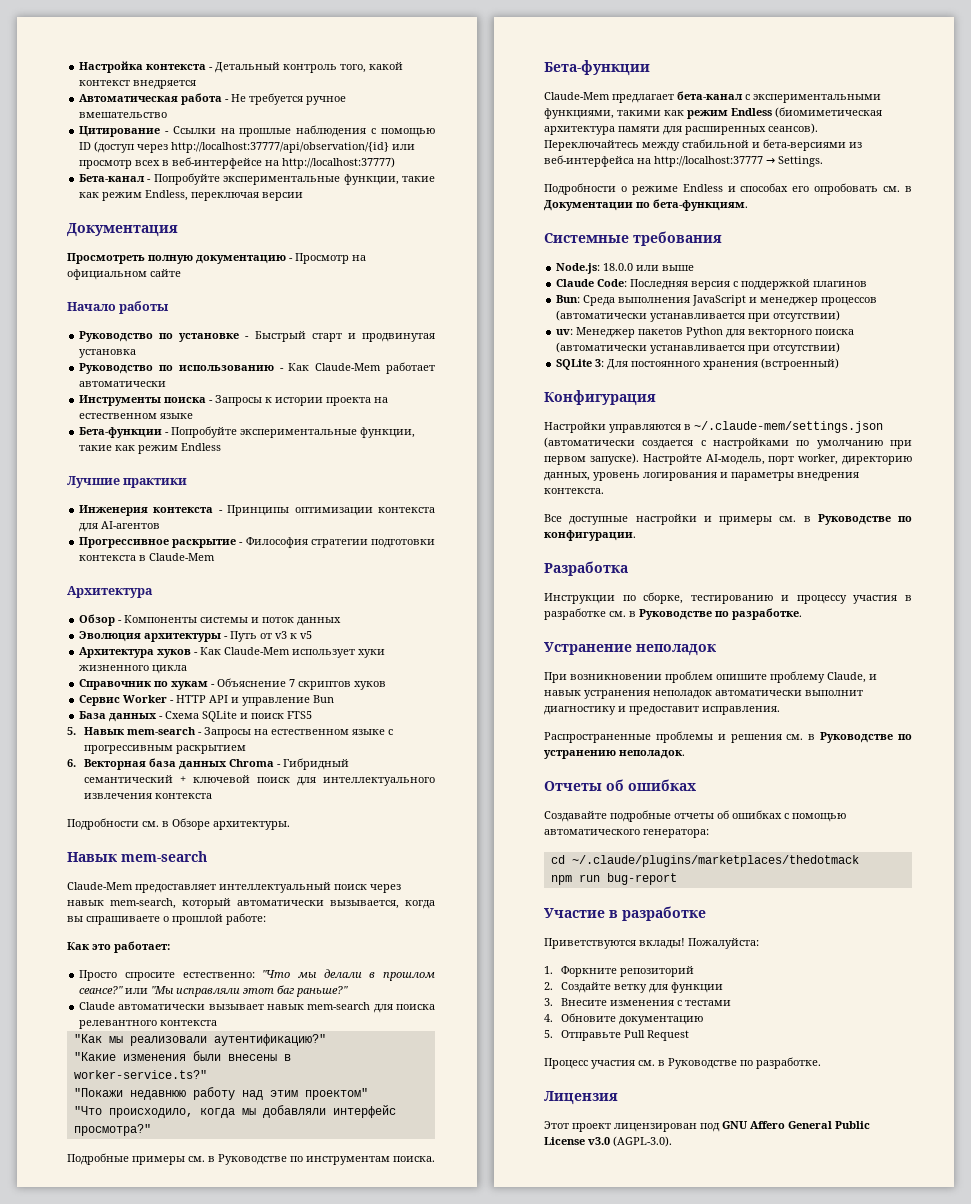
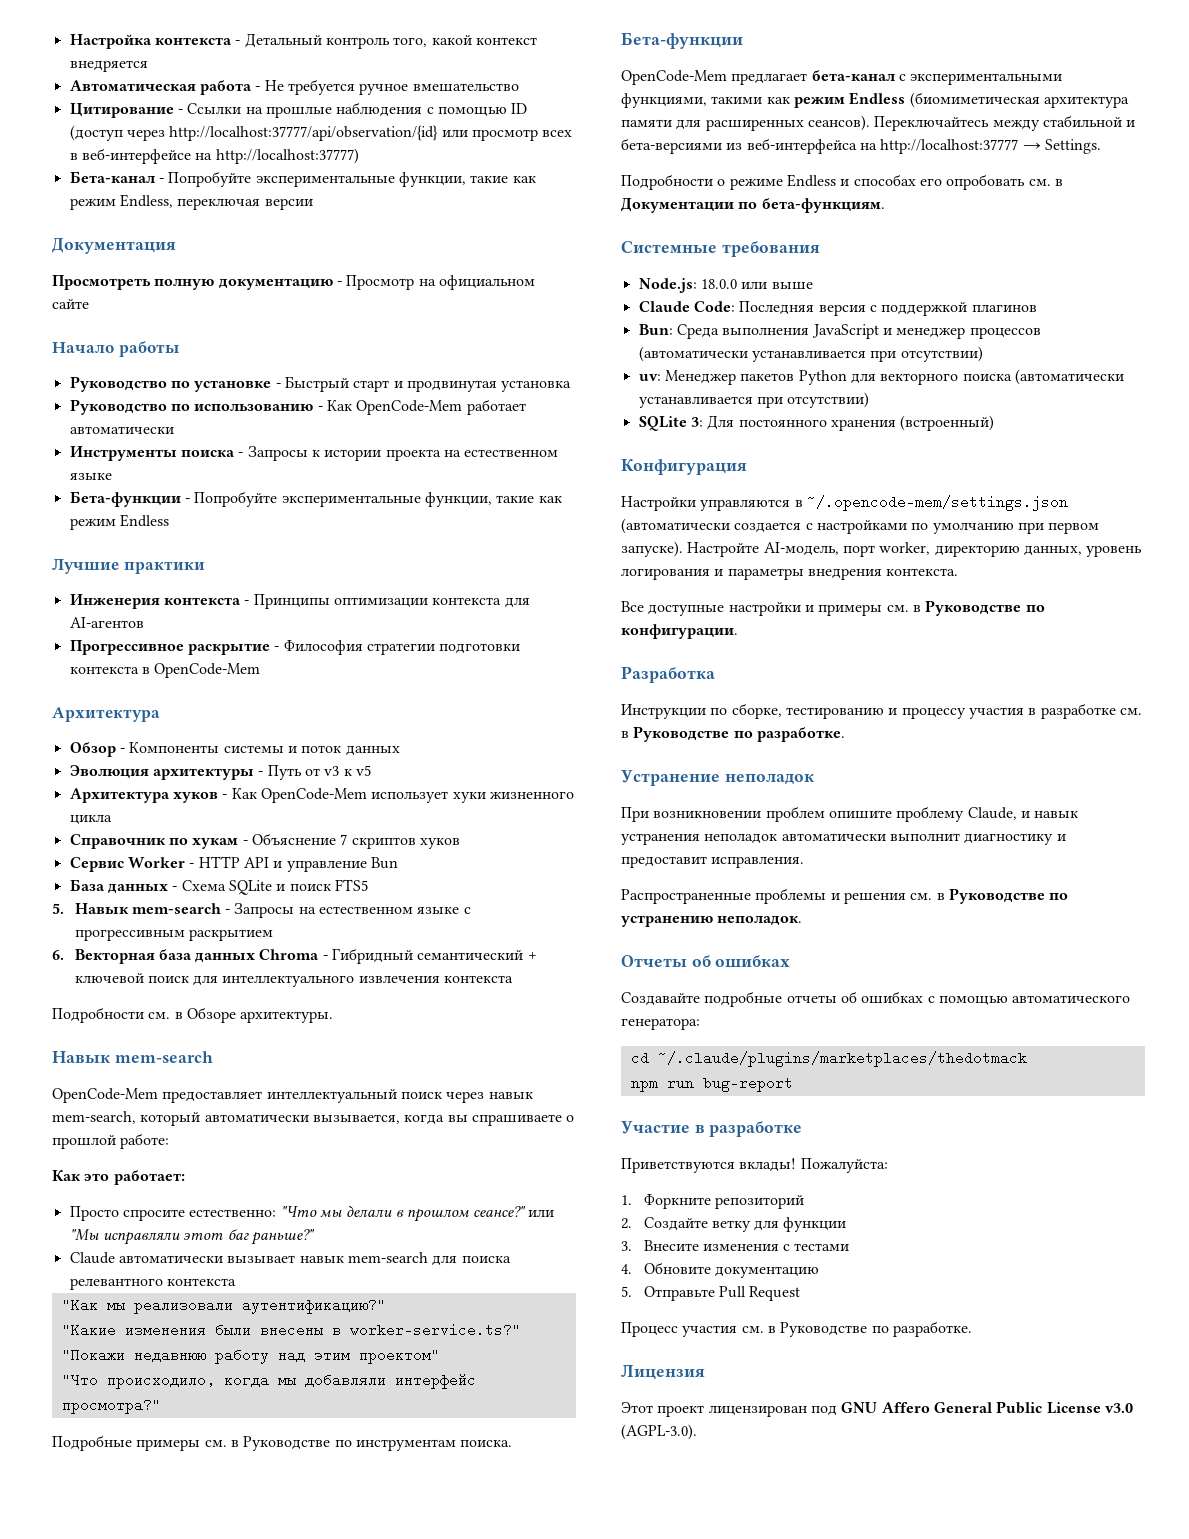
[315,363,382,371] Claude-Mem -> [356,400,463,415] OpenCode-Mem
[149,553,216,561] Claude-Mem -> [154,663,261,678] OpenCode-Mem
[224,647,291,655] Claude-Mem -> [260,788,367,803] OpenCode-Mem
[67,882,133,890] Claude-Mem -> [52,1088,158,1103] OpenCode-Mem
[544,92,610,100] Claude-Mem -> [621,70,727,85] OpenCode-Mem
[694,421,883,433] ~/.claude-mem/settings.json -> [806,495,1068,511] ~/.opencode-mem/settings.json

